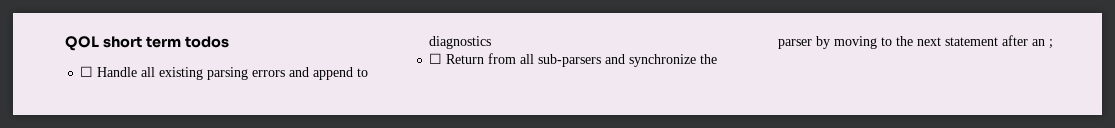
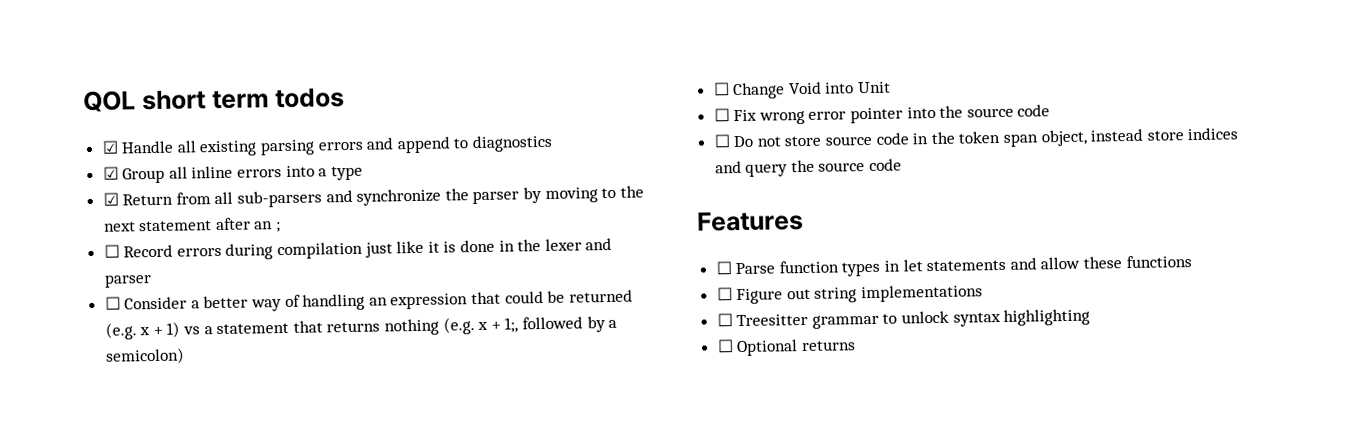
[80,66,94,77] ☐ -> [101,140,119,154] ☑
[429,53,443,64] ☐ -> [102,165,363,184] [102,192,119,206] ☑ Group all inline errors into a type // ☑
(1054, 44) none -> [103,237,613,260] [103,274,152,288] [104,289,633,312] [104,316,618,340] [105,347,185,365] [712,81,892,100] [713,104,1051,125] [713,127,1239,148] [714,158,903,177] [696,210,804,232] [715,255,1192,277] [716,284,984,305] [716,308,1091,329] [716,339,856,357] // ☐ Record errors during compilation just like it is done in the lexer and parser // ☐ Consider a better way of handling an expression that could be returned (e.g. x + 1) vs a statement that returns nothing (e.g. x + 1;, followed by a semicolon) // ☐ Change Void into Unit // ☐ Fix wrong error pointer into the source code // ☐ Do not store source code in the token span object, instead store indices and query the source code // Features // ☐ Parse function types in let statements and allow these functions // ☐ Figure out string implementations // ☐ Treesitter grammar to unlock syntax highlighting // ☐ Optional returns

